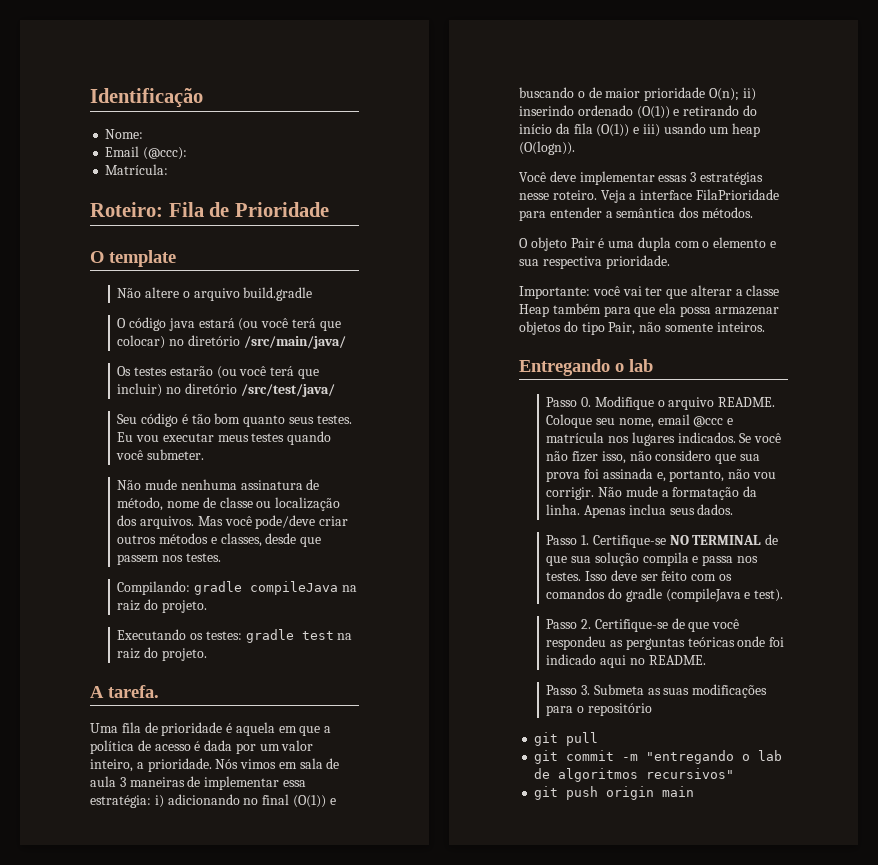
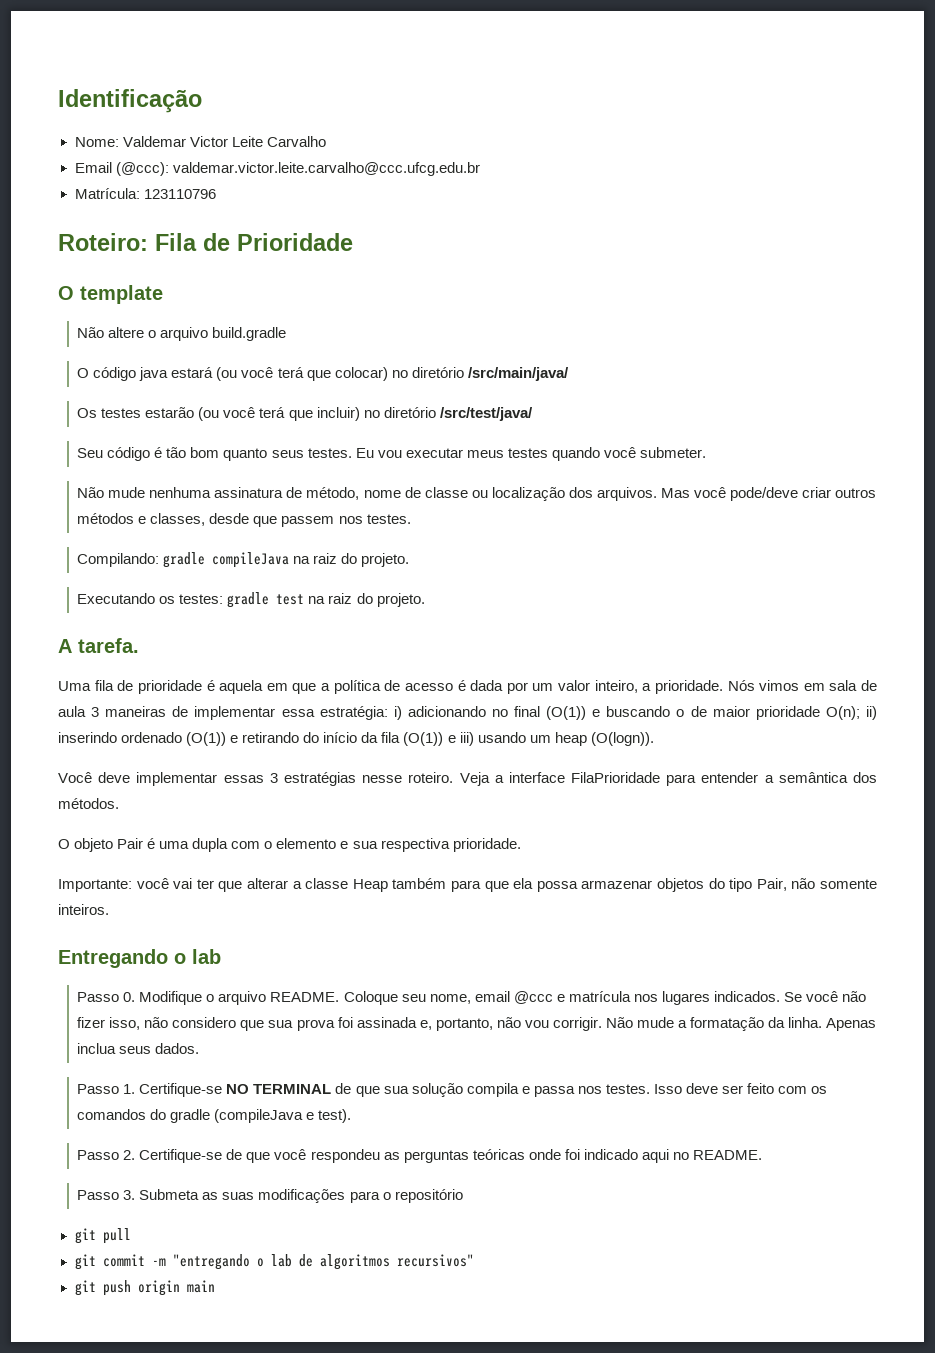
(144, 134) none -> [122,136,326,147] Valdemar Victor Leite Carvalho
(188, 153) none -> [172,162,480,176] valdemar.victor.leite.carvalho@ccc.ufcg.edu.br
(169, 169) none -> [143,189,216,199] 123110796

